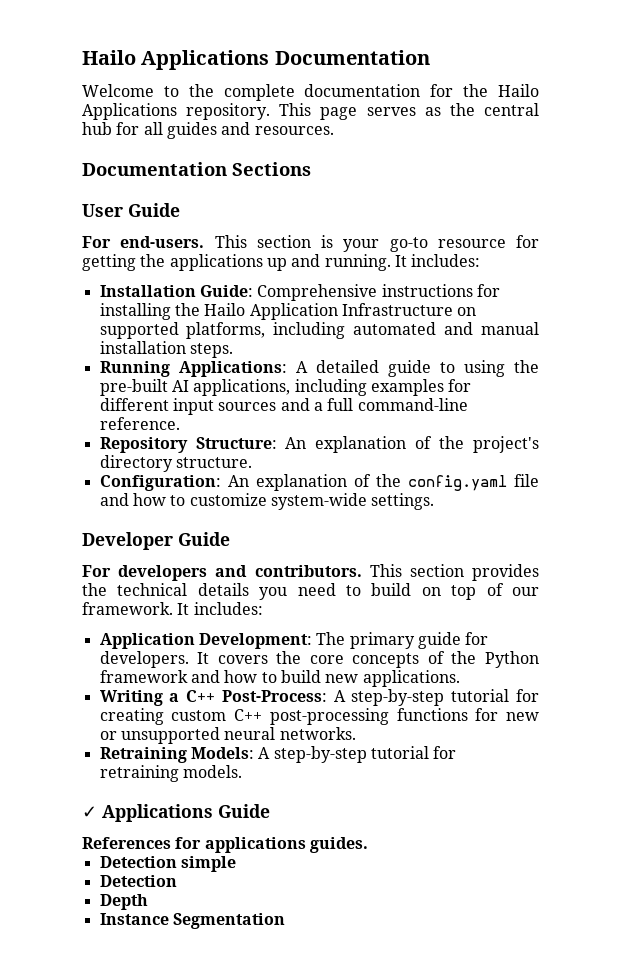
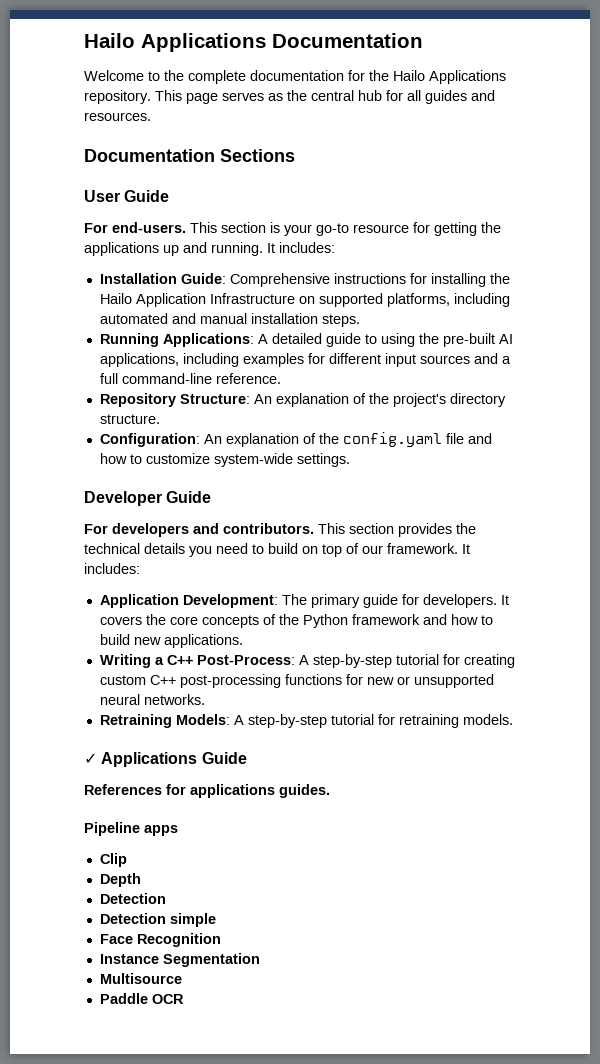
(368, 845) none -> [84,822,178,836] [99,853,127,867] [99,873,141,887] [99,893,166,904] // Pipeline apps // Clip // Depth // Detection
[99,875,177,887] [99,894,148,910] Detection // Depth -> [99,933,221,947] Face Recognition
(285, 921) none -> [99,973,182,984] [99,993,184,1004] // Multisource // Paddle OCR

